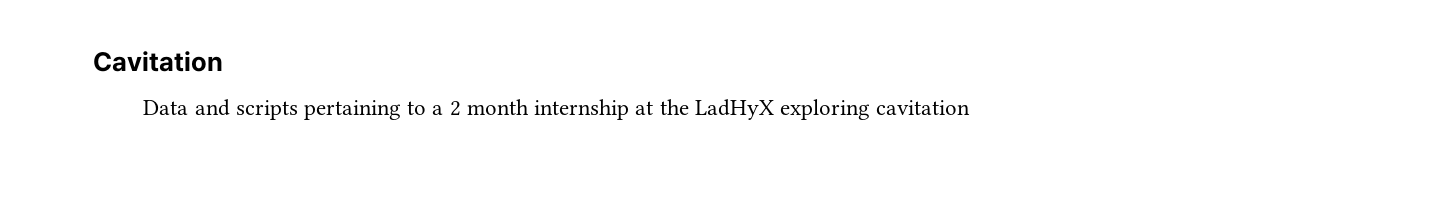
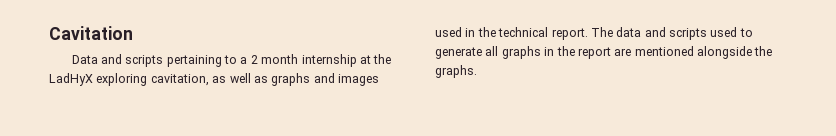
[876,100,971,115] cavitation -> [150,73,379,86] [435,27,753,40] [435,46,773,59] [435,65,477,78] cavitation, as well as graphs and images used in the technical report. The data and scripts used to generate all graphs in the report are mentioned alongside the graphs.

